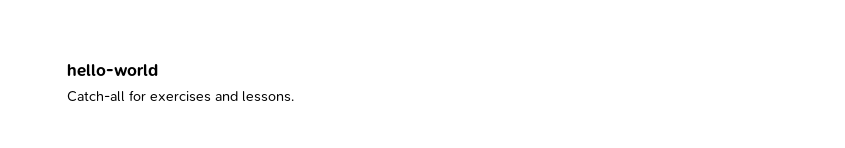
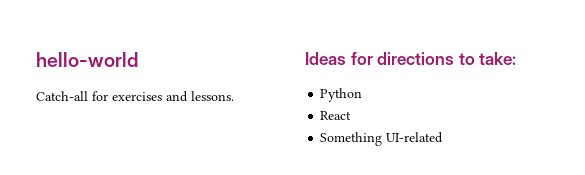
(294, 96) none -> [305,52,517,65] [320,88,363,102] [320,111,352,120] [320,132,444,146] // Ideas for directions to take: // Python // React // Something UI-related

